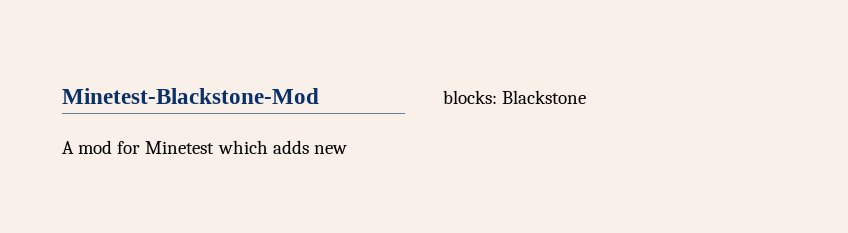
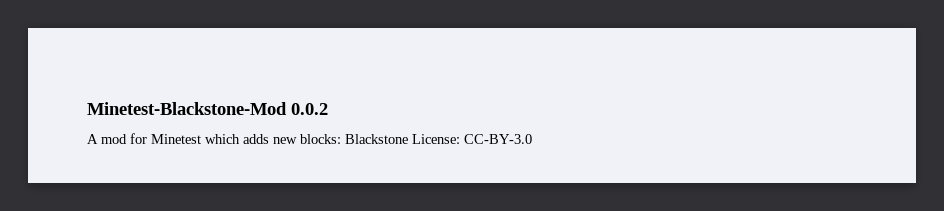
(319, 96) none -> [291,103,328,115] 0.0.2
(587, 97) none -> [412,134,532,144] License: CC-BY-3.0

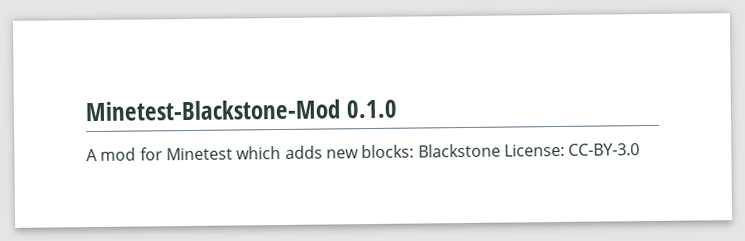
[291,103,328,115] 0.0.2 -> [345,99,397,119] 0.1.0

